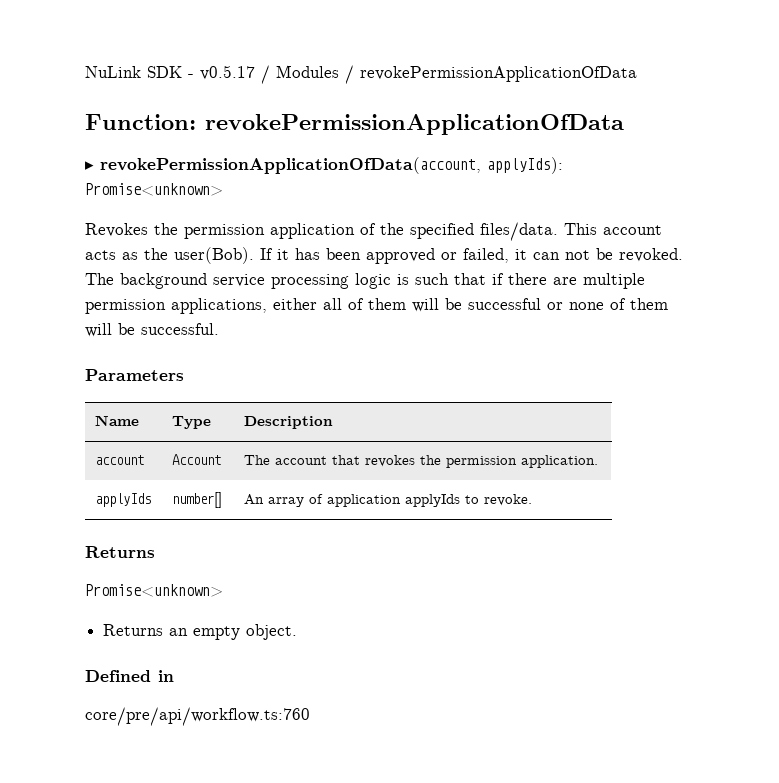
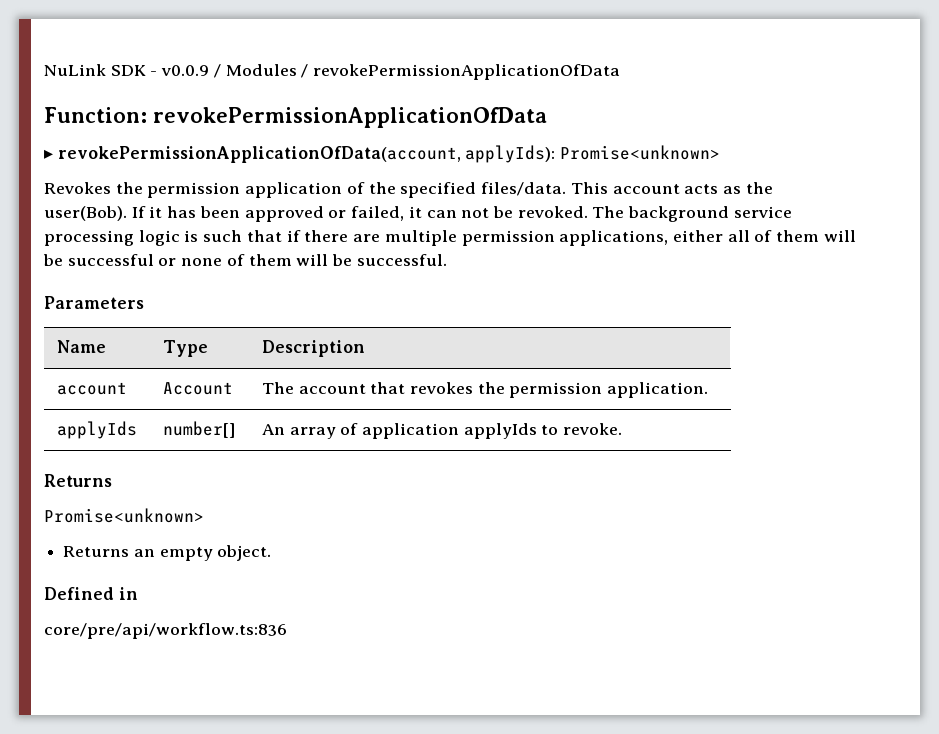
[200,65,255,80] v0.5.17 -> [161,65,210,76] v0.0.9
[85,707,310,726] core/pre/api/workflow.ts:760 -> [44,623,287,639] core/pre/api/workflow.ts:836

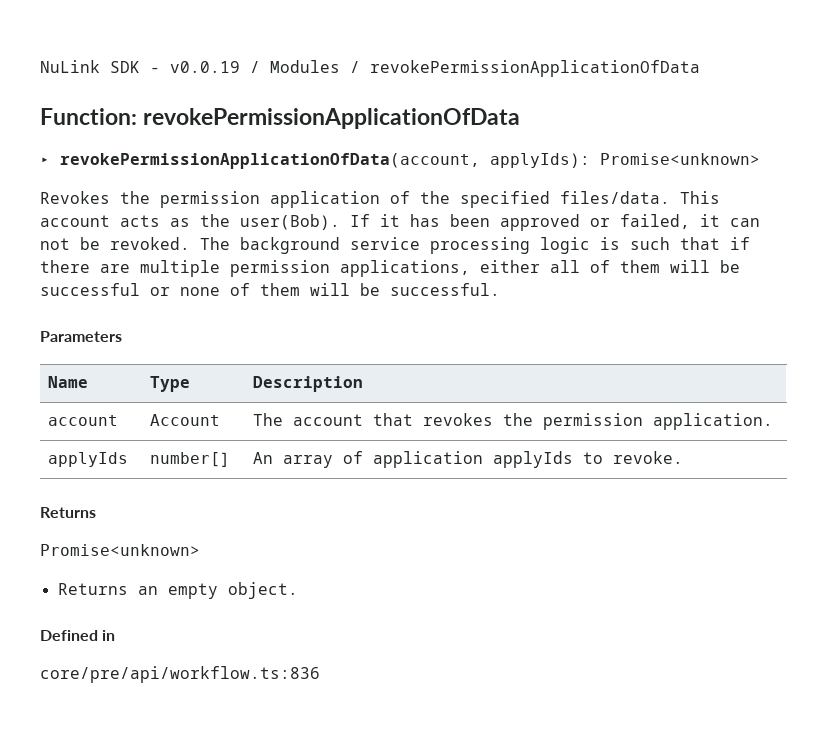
[161,65,210,76] v0.0.9 -> [170,61,240,73] v0.0.19

